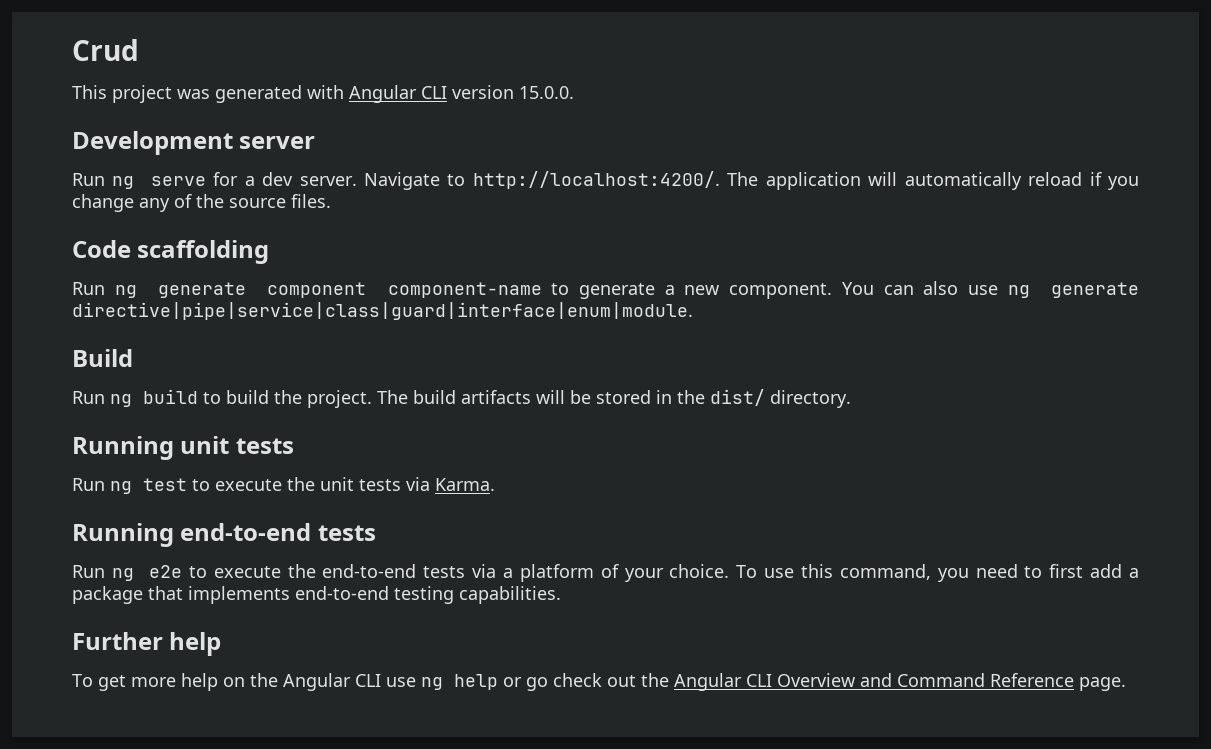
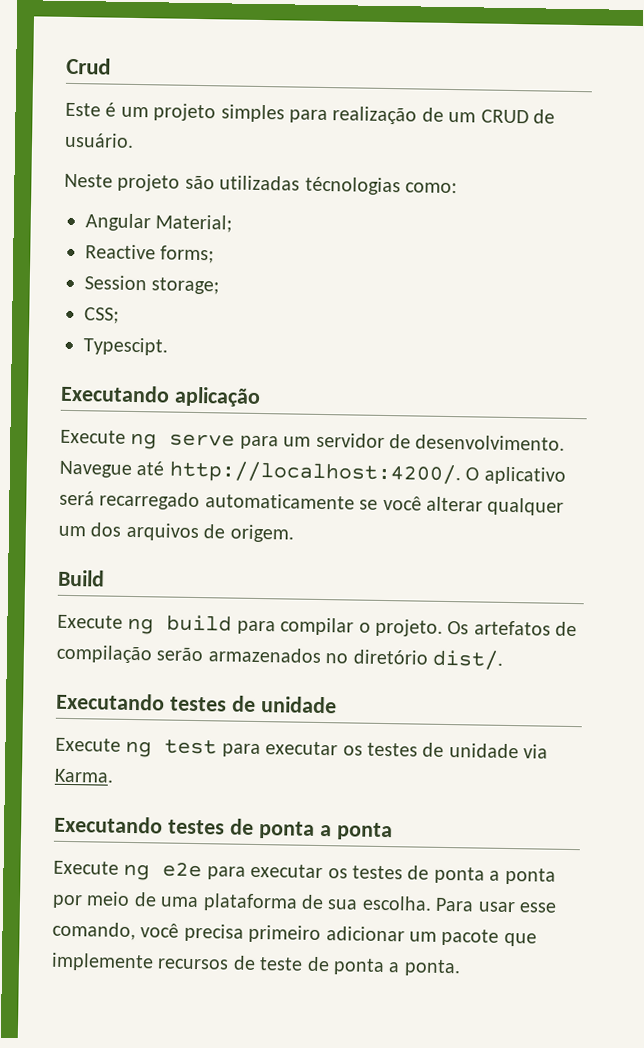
[72,85,574,103] [72,131,316,155] [72,171,1139,190] [72,194,331,212] [72,240,270,264] [72,281,1140,299] [72,302,693,320] This project was generated with Angular CLI version 15.0.0. // Development server // Run ng serve for a dev server. Navigate to http://localhost:4200/. The application will automatically reload if you change any of the source files. // Code scaffolding // Run ng generate component component-name to generate a new component. You can also use ng generate directive|pipe|service|class|guard|interface|enum|module. -> [65,102,555,125] [64,132,134,148] [64,173,457,196] [85,213,233,233] [85,244,215,264] [84,275,220,295] [84,307,119,324] [83,337,168,356] [60,384,261,407] [60,429,566,451] [59,460,566,486] [59,490,565,516] [58,522,294,543] Este é um projeto simples para realização de um CRUD de usuário. // Neste projeto são utilizadas técnologias como: // Angular Material; // Reactive forms; // Session storage; // CSS; // Typescipt. // Executando aplicação // Execute ng serve para um servidor de desenvolvimento. Navegue até http://localhost:4200/. O aplicativo será recarregado automaticamente se você alterar qualquer um dos arquivos de origem.
[72,391,105,404] Run -> [57,614,123,629] Execute
[203,389,851,408] [72,436,294,460] [72,477,495,494] [72,523,376,547] [72,564,1140,582] [72,586,561,604] [72,632,222,656] [72,673,1126,691] to build the project. The build artifacts will be stored in the dist/ directory. // Running unit tests // Run ng test to execute the unit tests via Karma. // Running end-to-end tests // Run ng e2e to execute the end-to-end tests via a platform of your choice. To use this command, you need to first add a package that implements end-to-end testing capabilities. // Further help // To get more help on the Angular CLI use ng help or go check out the Angular CLI Overview and Command Reference page. -> [236,617,578,637] [56,644,504,670] [56,692,337,714] [55,737,549,759] [54,768,114,783] [54,815,393,841] [53,860,556,885] [52,891,557,913] [52,921,537,947] [51,952,461,977] para compilar o projeto. Os artefatos de compilação serão armazenados no diretório dist/. // Executando testes de unidade // Execute ng test para executar os testes de unidade via Karma. // Executando testes de ponta a ponta // Execute ng e2e para executar os testes de ponta a ponta por meio de uma plataforma de sua escolha. Para usar esse comando, você precisa primeiro adicionar um pacote que implemente recursos de teste de ponta a ponta.

